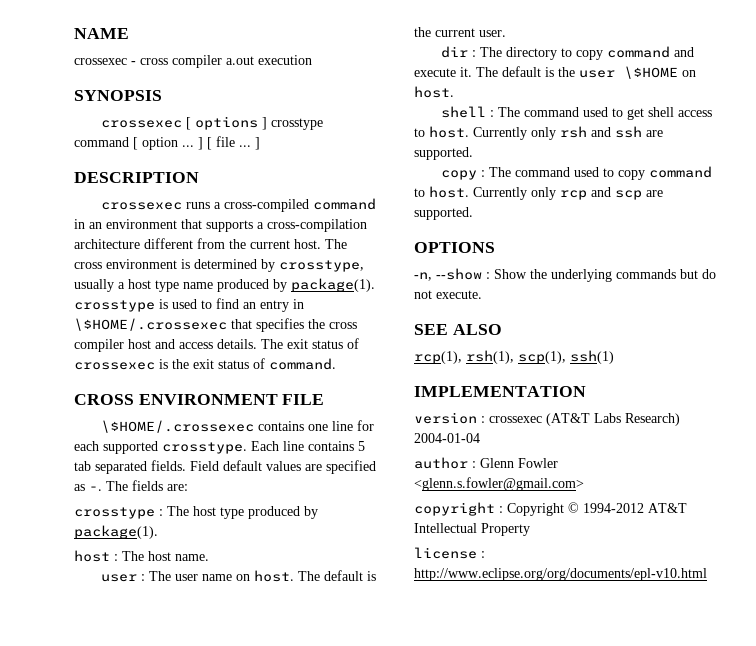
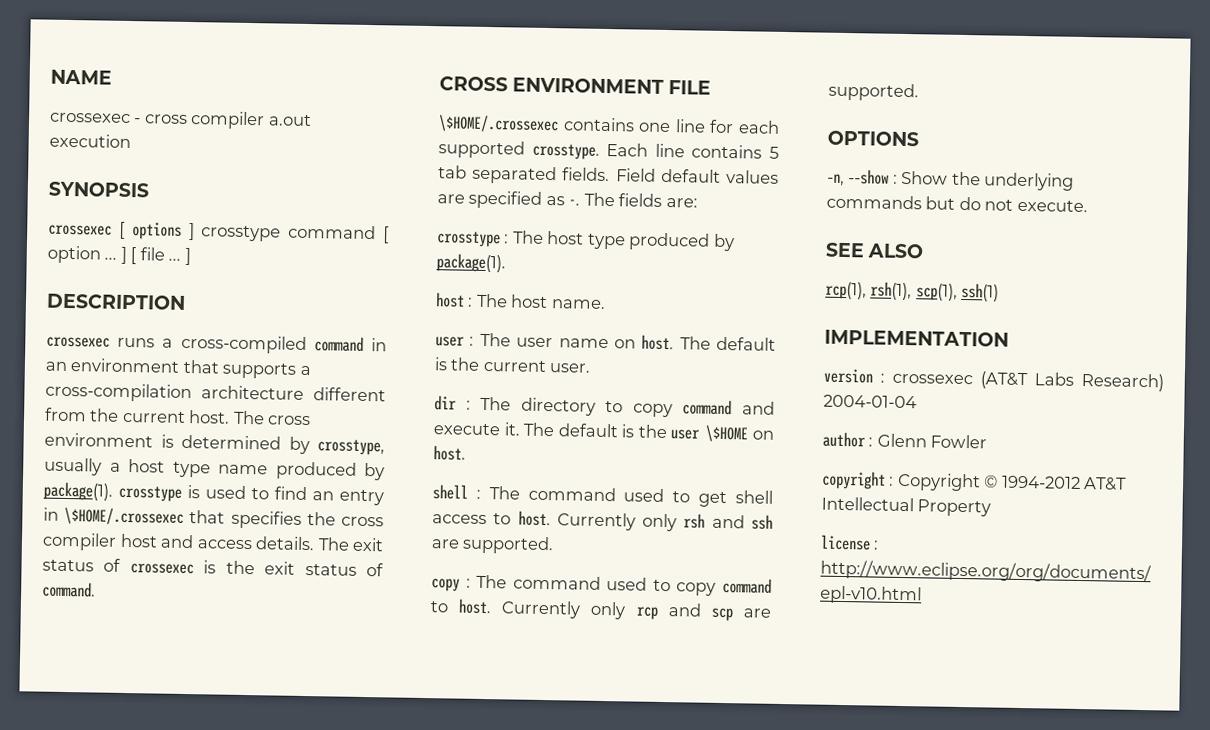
[414,477,584,491] <glenn.s.fowler@gmail.com> -> (988, 441) none

